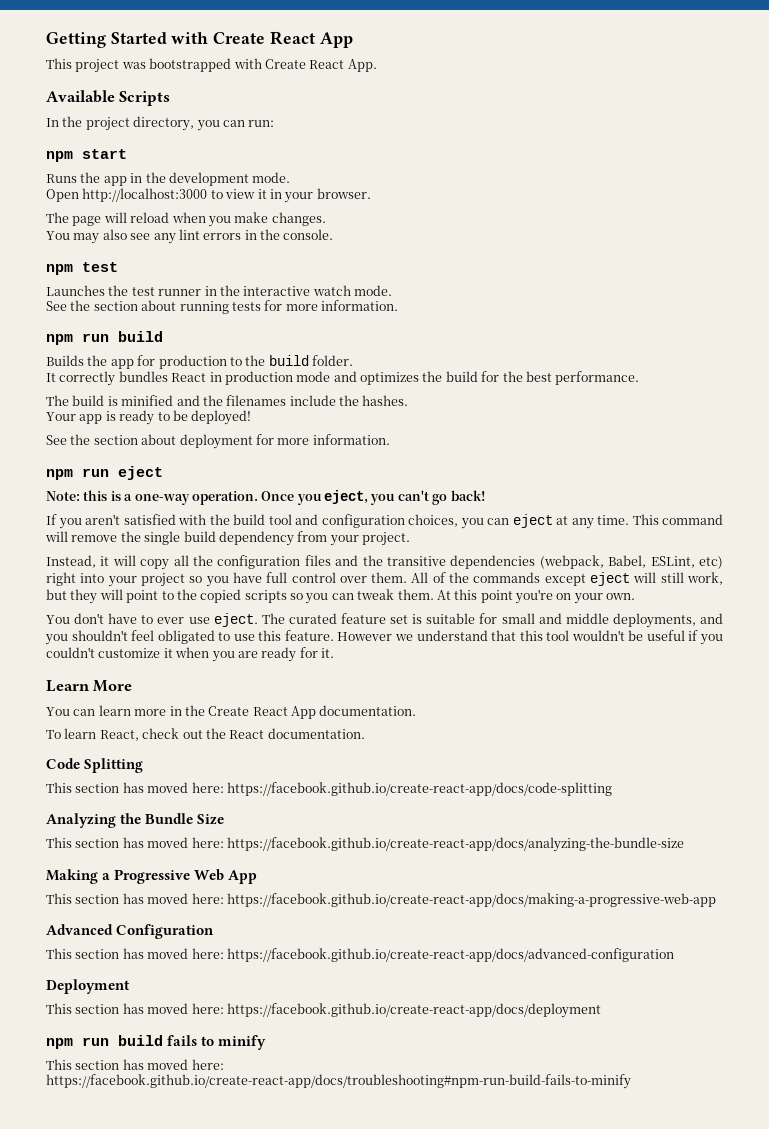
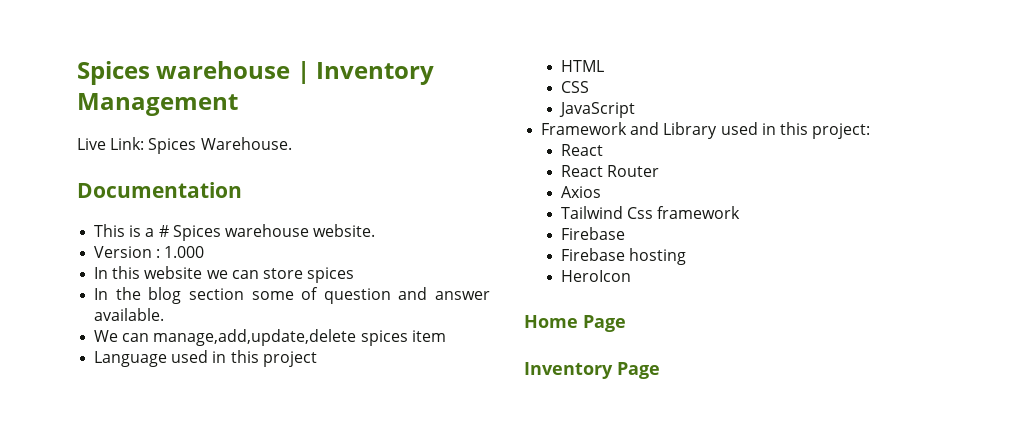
[46,31,353,48] [46,58,377,73] [46,90,171,106] [46,116,275,131] [46,149,127,162] [46,172,291,186] [46,188,371,203] [46,212,326,227] [46,229,334,244] [46,262,118,275] [46,285,392,296] [46,300,398,314] [46,331,163,345] [46,355,353,369] [46,371,640,386] [46,395,409,406] [46,410,252,425] [46,434,390,449] [46,466,163,480] [46,490,485,505] [46,514,723,529] [45,531,410,546] [46,555,723,570] [46,572,723,587] [46,589,636,604] [46,613,723,628] [45,630,723,645] [46,647,334,662] [46,680,133,692] [46,705,417,719] [46,728,365,741] [46,758,144,773] [46,782,612,796] [46,813,225,828] [46,837,684,852] [46,869,258,884] [46,893,716,907] [46,924,215,939] [46,948,674,962] [46,979,130,994] [46,1003,601,1018] [46,1035,267,1050] [46,1059,224,1070] [46,1074,631,1089] Getting Started with Create React App // This project was bootstrapped with Create React App. // Available Scripts // In the project directory, you can run: // npm start // Runs the app in the development mode. // Open http://localhost:3000 to view it in your browser. // The page will reload when you make changes. // You may also see any lint errors in the console. // npm test // Launches the test runner in the interactive watch mode. // See the section about running tests for more information. // npm run build // Builds the app for production to the build folder. // It correctly bundles React in production mode and optimizes the build for the best performance. // The build is minified and the filenames include the hashes. // Your app is ready to be deployed! // See the section about deployment for more information. // npm run eject // Note: this is a one-way operation. Once you eject, you can't go back! // If you aren't satisfied with the build tool and configuration choices, you can eject at any time. This command will remove the single build dependency from your project. // Instead, it will copy all the configuration files and the transitive dependencies (webpack, Babel, ESLint, etc) right into your project so you have full control over them. All of the commands except eject will still work, but they will point to the copied scripts so you can tweak them. At this point you're on your own. // You don't have to ever use eject. The curated feature set is suitable for small and middle deployments, and you shouldn't feel obligated to use this feature. However we understand that this tool wouldn't be useful if you couldn't customize it when you are ready for it. // Learn More // You can learn more in the Create React App documentation. // To learn React, check out the React documentation. // Code Splitting // This section has moved here: https://facebook.github.io/create-react-app/docs/code-splitting // Analyzing the Bundle Size // This section has moved here: https://facebook.github.io/create-react-app/docs/analyzing-the-bundle-size // Making a Progressive Web App // This section has moved here: https://facebook.github.io/create-react-app/docs/making-a-progressive-web-app // Advanced Configuration // This section has moved here: https://facebook.github.io/create-react-app/docs/advanced-configuration // Deployment // This section has moved here: https://facebook.github.io/create-react-app/docs/deployment // npm run build fails to minify // This section has moved here: https://facebook.github.io/create-react-app/docs/troubleshooting#npm-run-build-fails-to-minify -> [77,61,435,85] [77,93,238,116] [77,137,292,154] [77,182,242,198] [94,224,376,241] [94,246,205,258] [94,266,355,283] [94,287,490,304] [94,308,165,321] [94,329,446,346] [94,350,317,367] [560,60,604,72] [560,81,589,93] [558,102,635,118] [541,122,871,139] [560,144,603,156] [560,165,659,177] [560,186,601,198] [560,206,740,219] [560,227,625,240] [560,248,686,265] [560,270,631,282] [524,315,626,332] [524,362,660,379] Spices warehouse | Inventory Management // Live Link: Spices Warehouse. // Documentation // This is a # Spices warehouse website. // Version : 1.000 // In this website we can store spices // In the blog section some of question and answer available. // We can manage,add,update,delete spices item // Language used in this project // HTML // CSS // JavaScript // Framework and Library used in this project: // React // React Router // Axios // Tailwind Css framework // Firebase // Firebase hosting // HeroIcon // Home Page // Inventory Page

